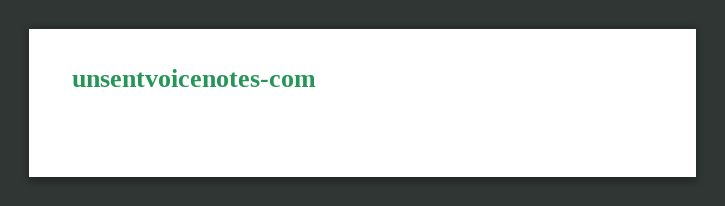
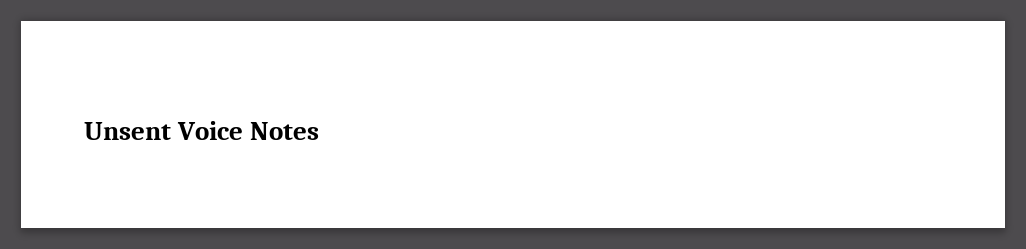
[72,69,316,87] unsentvoicenotes-com -> [84,121,320,140] Unsent Voice Notes

